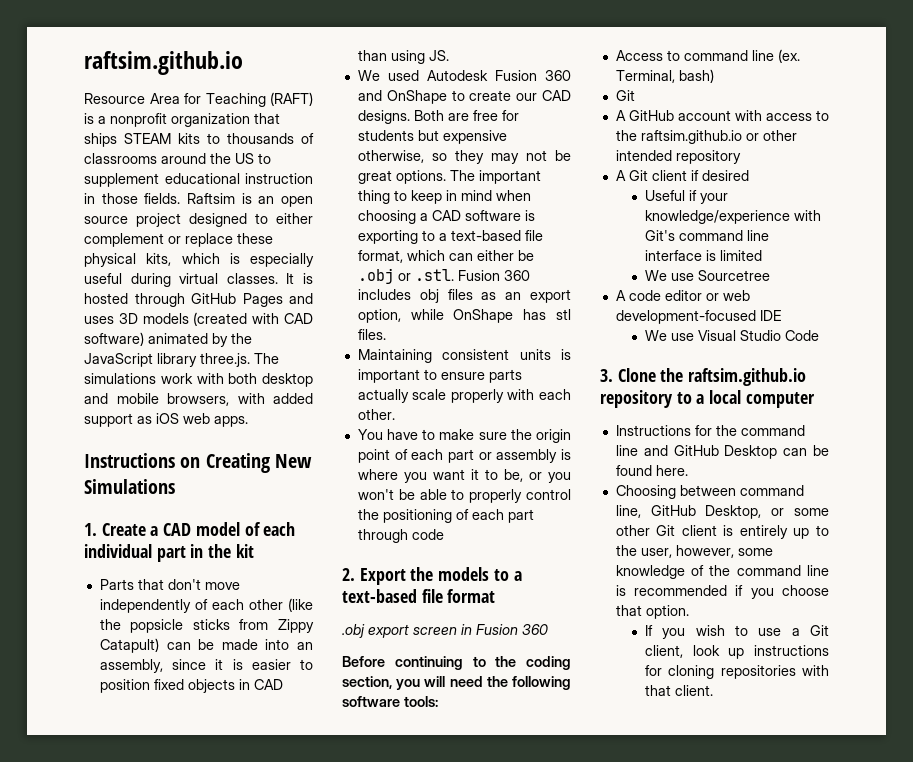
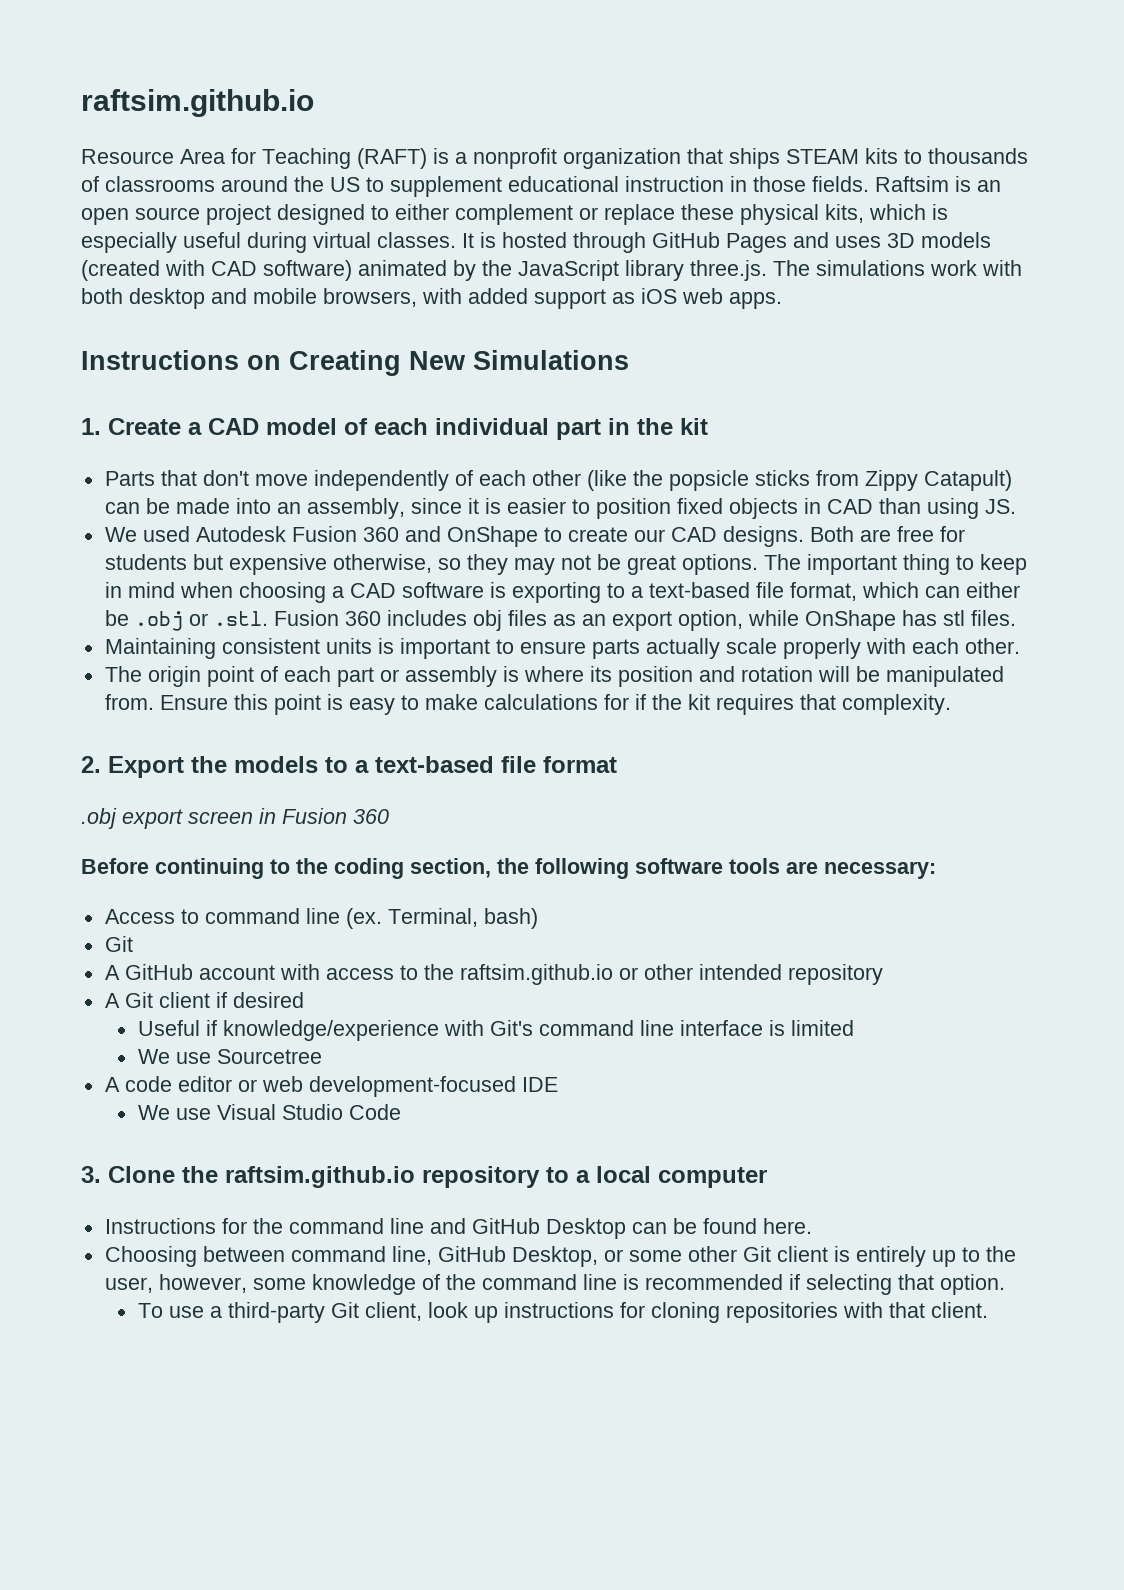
[357,429,532,440] You have to make sure the -> [104,666,142,682] The
[403,469,571,483] [357,489,571,503] [357,509,534,523] [357,529,444,543] you want it to be, or you won't be able to properly control the positioning of each part through code -> [589,666,1004,687] [104,694,951,715] its position and rotation will be manipulated from. Ensure this point is easy to make calculations for if the kit requires that complexity.
[396,676,571,690] [342,696,438,707] you will need the following software tools: -> [497,858,936,879] the following software tools are necessary:
[699,193,728,204] your -> (217, 1028) none
[750,585,829,599] you choose -> [805,1274,892,1295] selecting
[644,625,748,639] If you wish to -> [137,1303,163,1318] To
(800, 632) none -> [227,1302,325,1323] third-party

